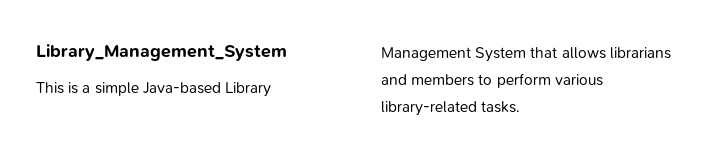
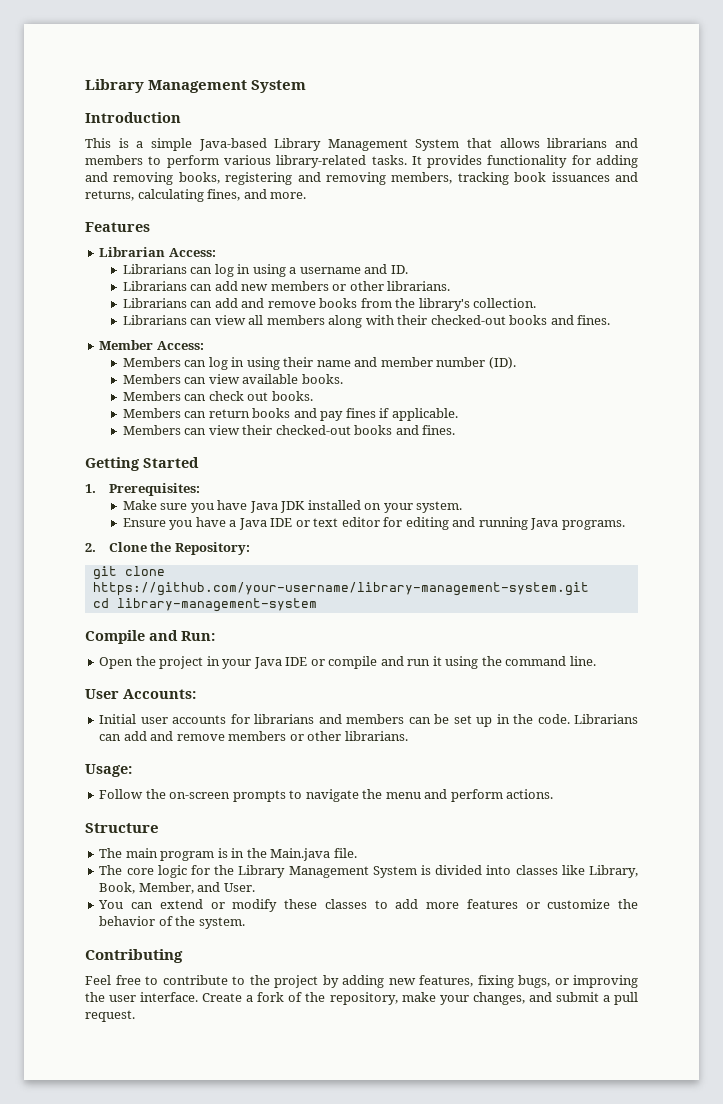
[36,44,287,61] Library_Management_System -> [85,79,307,93] [85,112,181,123] Library Management System // Introduction
(521, 107) none -> [411,155,639,168] [85,172,638,185] [85,189,307,202] [85,222,150,232] [99,247,216,257] [122,264,408,277] [122,281,451,291] [122,298,537,311] [122,315,611,328] [99,340,204,350] [122,357,516,370] [122,374,343,384] [122,391,313,401] [122,408,458,421] [122,425,456,435] [85,457,199,471] [85,483,200,496] [122,500,463,513] [122,517,625,530] [85,542,250,555] [92,566,165,580] [92,582,589,596] [92,598,317,612] [85,630,215,644] [99,656,596,669] [85,689,196,699] [99,714,639,727] [99,731,408,741] [85,764,132,777] [99,789,554,802] [85,823,159,833] [99,848,357,861] [99,865,638,878] [99,882,255,894] [98,899,638,912] [99,916,245,929] [85,949,183,963] [85,975,638,988] [85,992,638,1005] [85,1010,135,1022] It provides functionality for adding and removing books, registering and removing members, tracking book issuances and returns, calculating fines, and more. // Features // Librarian Access: // Librarians can log in using a username and ID. // Librarians can add new members or other librarians. // Librarians can add and remove books from the library's collection. // Librarians can view all members along with their checked-out books and fines. // Member Access: // Members can log in using their name and member number (ID). // Members can view available books. // Members can check out books. // Members can return books and pay fines if applicable. // Members can view their checked-out books and fines. // Getting Started // 1. Prerequisites: // Make sure you have Java JDK installed on your system. // Ensure you have a Java IDE or text editor for editing and running Java programs. // 2. Clone the Repository: // git clone https://github.com/your-username/library-management-system.git // cd library-management-system // Compile and Run: // Open the project in your Java IDE or compile and run it using the command line. // User Accounts: // Initial user accounts for librarians and members can be set up in the code. Librarians can add and remove members or other librarians. // Usage: // Follow the on-screen prompts to navigate the menu and perform actions. // Structure // The main program is in the Main.java file. // The core logic for the Library Management System is divided into classes like Library, Book, Member, and User. // You can extend or modify these classes to add more features or customize the behavior of the system. // Contributing // Feel free to contribute to the project by adding new features, fixing bugs, or improving the user interface. Create a fork of the repository, make your changes, and submit a pull request.

